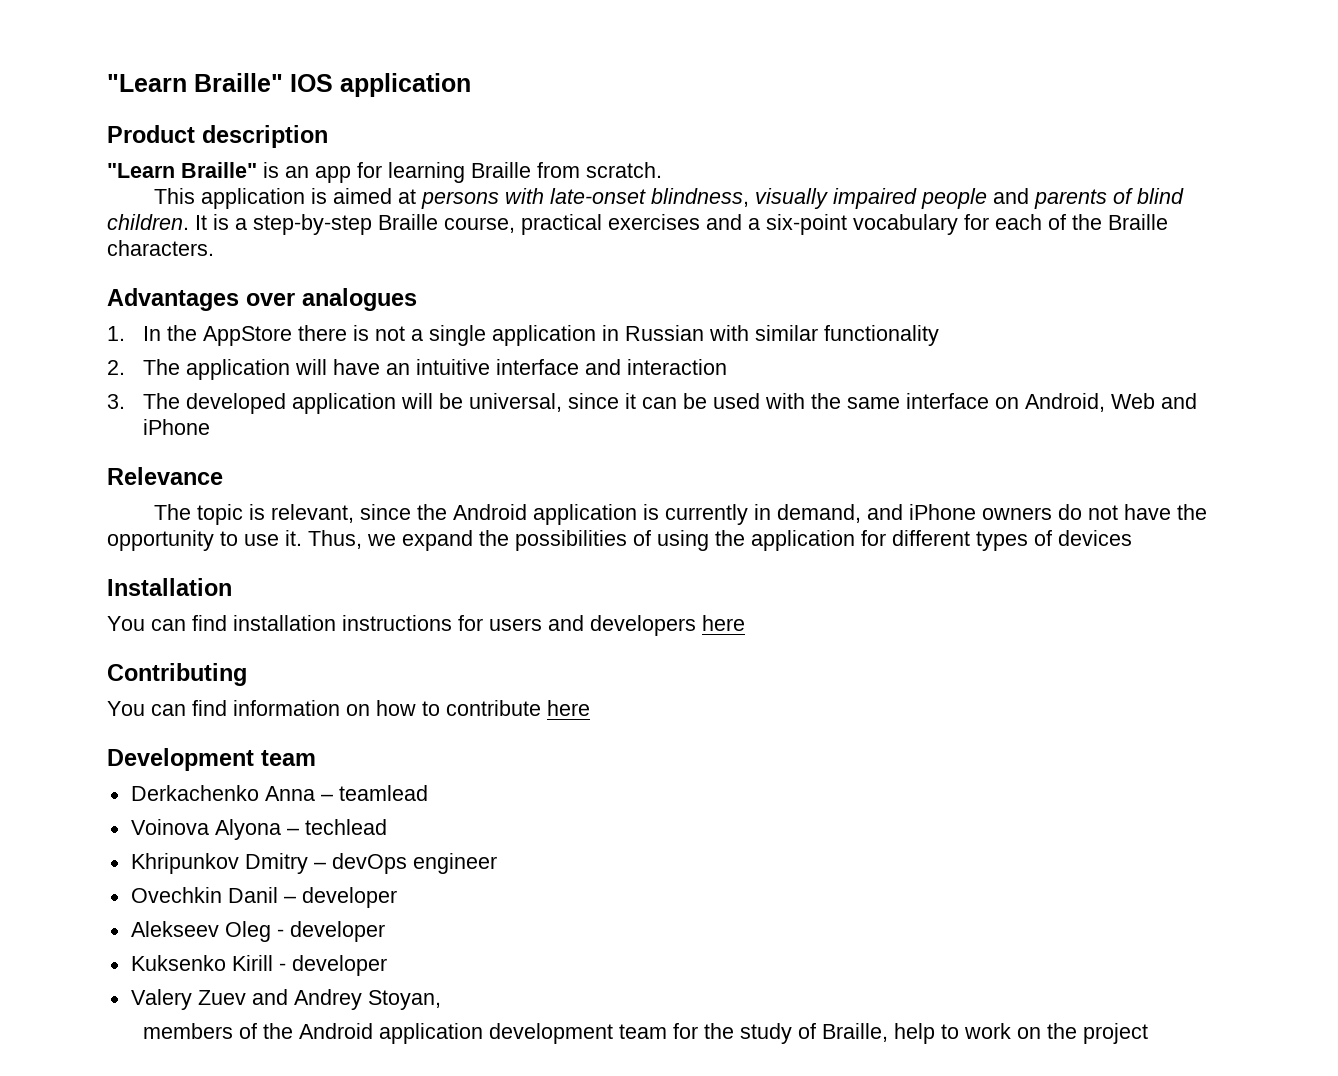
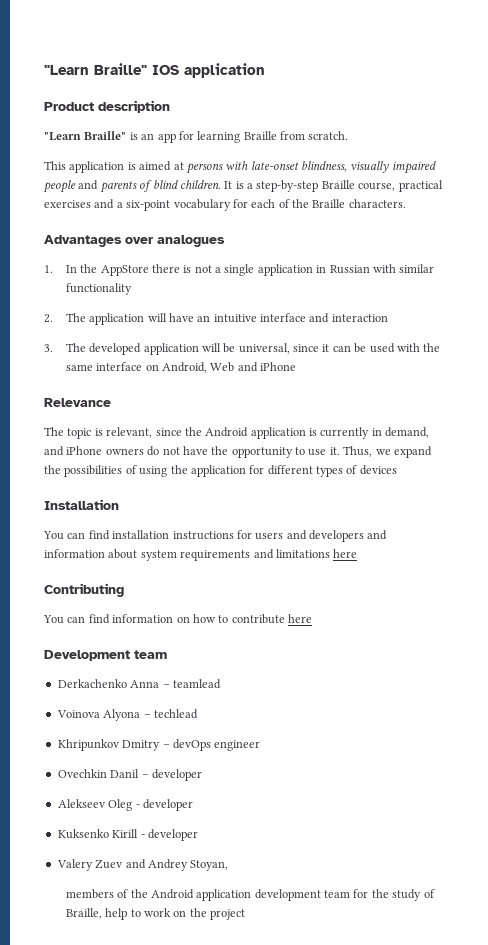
(696, 625) none -> [367,530,388,540] [44,549,330,561] and information about system requirements and limitations

